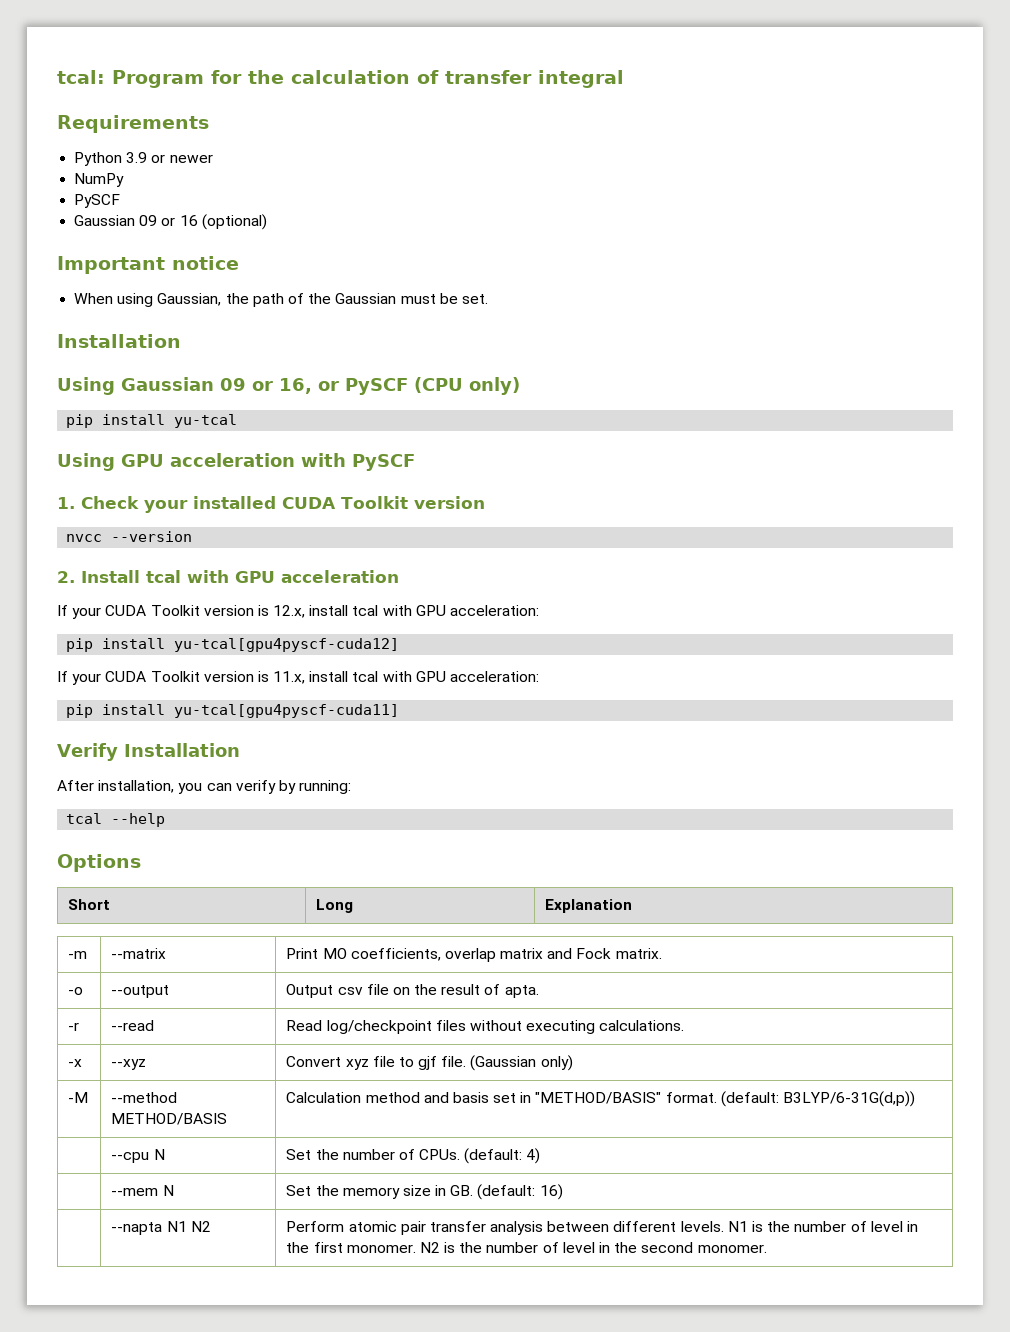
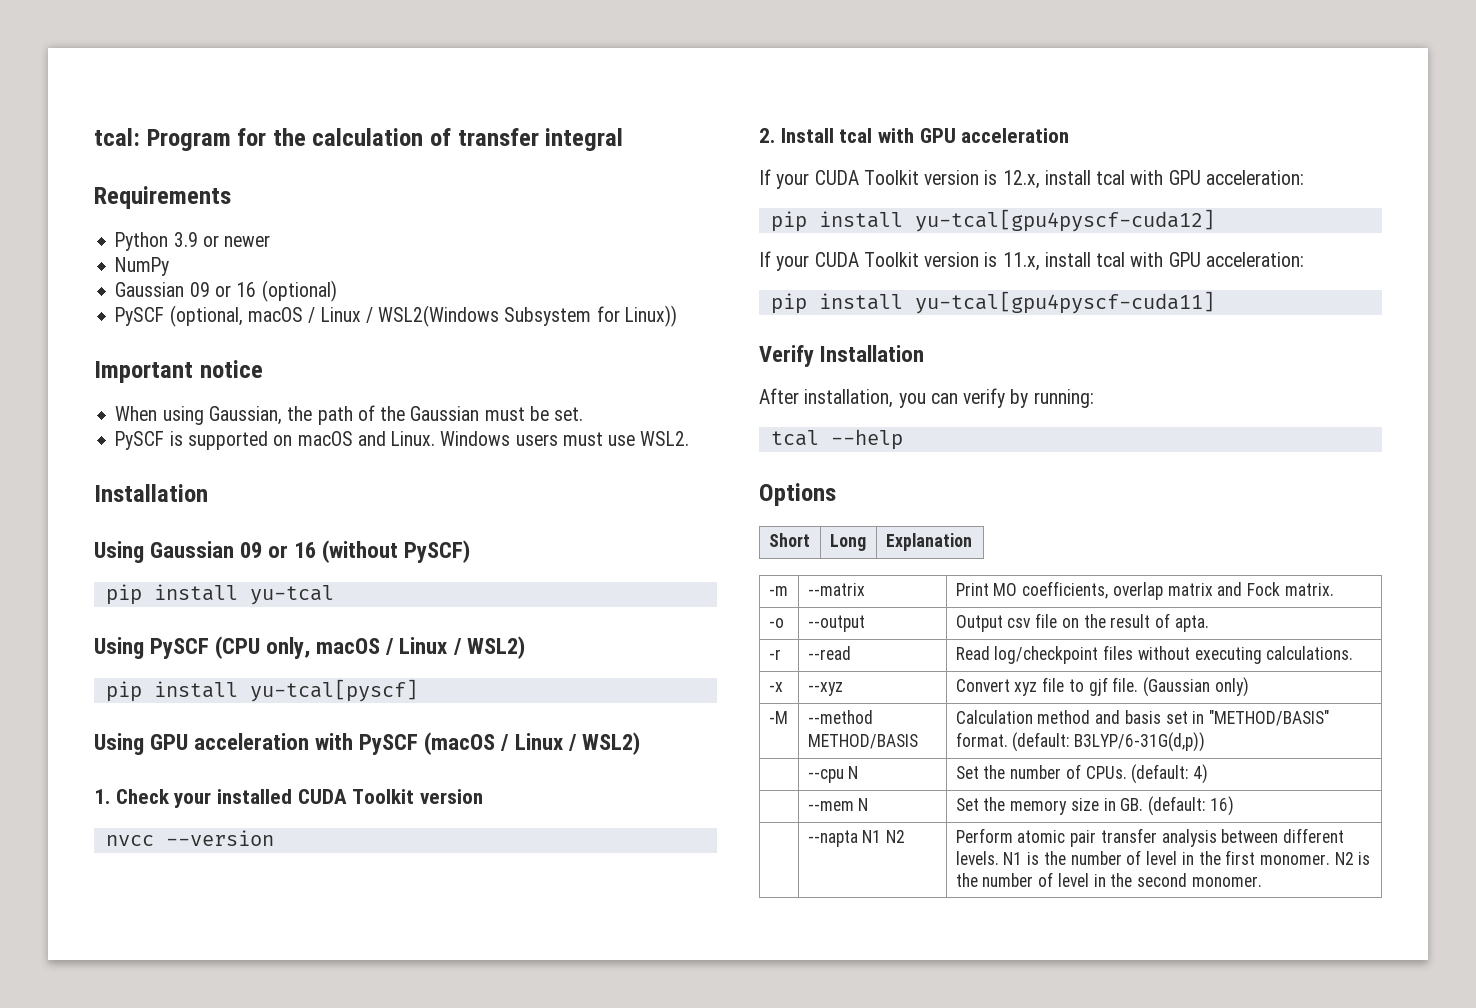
[74,194,121,208] // PySCF -> (170, 266) none
(267, 222) none -> [115,305,677,327] // PySCF (optional, macOS / Linux / WSL2(Windows Subsystem for Linux))
(488, 299) none -> [115,431,690,450] // PySCF is supported on macOS and Linux. Windows users must use WSL2.
[279,377,520,395] [66,414,238,428] 16, or PySCF (CPU only) // pip install yu-tcal -> [294,540,471,563] [105,584,334,605] [94,636,525,659] [105,679,418,702] 16 (without PySCF) // pip install yu-tcal // Using PySCF (CPU only, macOS / Linux / WSL2) // pip install yu-tcal[pyscf]
(415, 462) none -> [424,732,640,755] (macOS / Linux / WSL2)

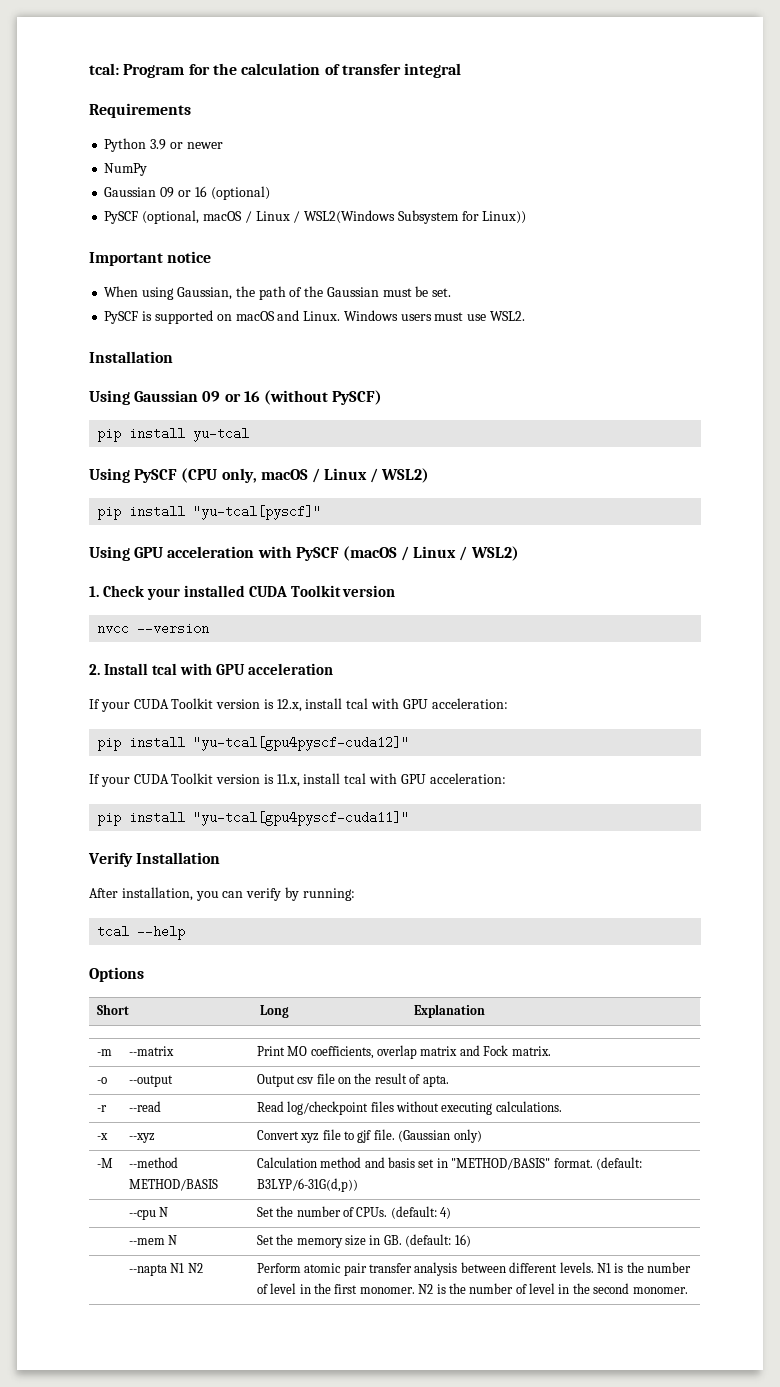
[249,679,418,702] yu-tcal[pyscf] -> [193,505,322,520] "yu-tcal[pyscf]"
[914,209,1215,232] yu-tcal[gpu4pyscf-cuda12] -> [193,736,410,751] "yu-tcal[gpu4pyscf-cuda12]"
[914,291,1215,314] yu-tcal[gpu4pyscf-cuda11] -> [193,811,410,826] "yu-tcal[gpu4pyscf-cuda11]"

